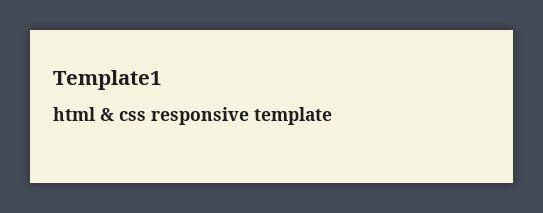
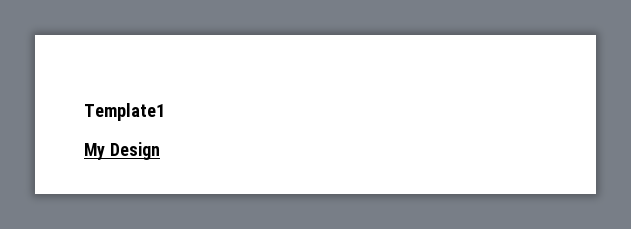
[53,107,332,125] html & css responsive template -> [84,142,160,160] My Design

